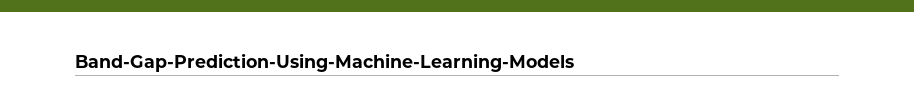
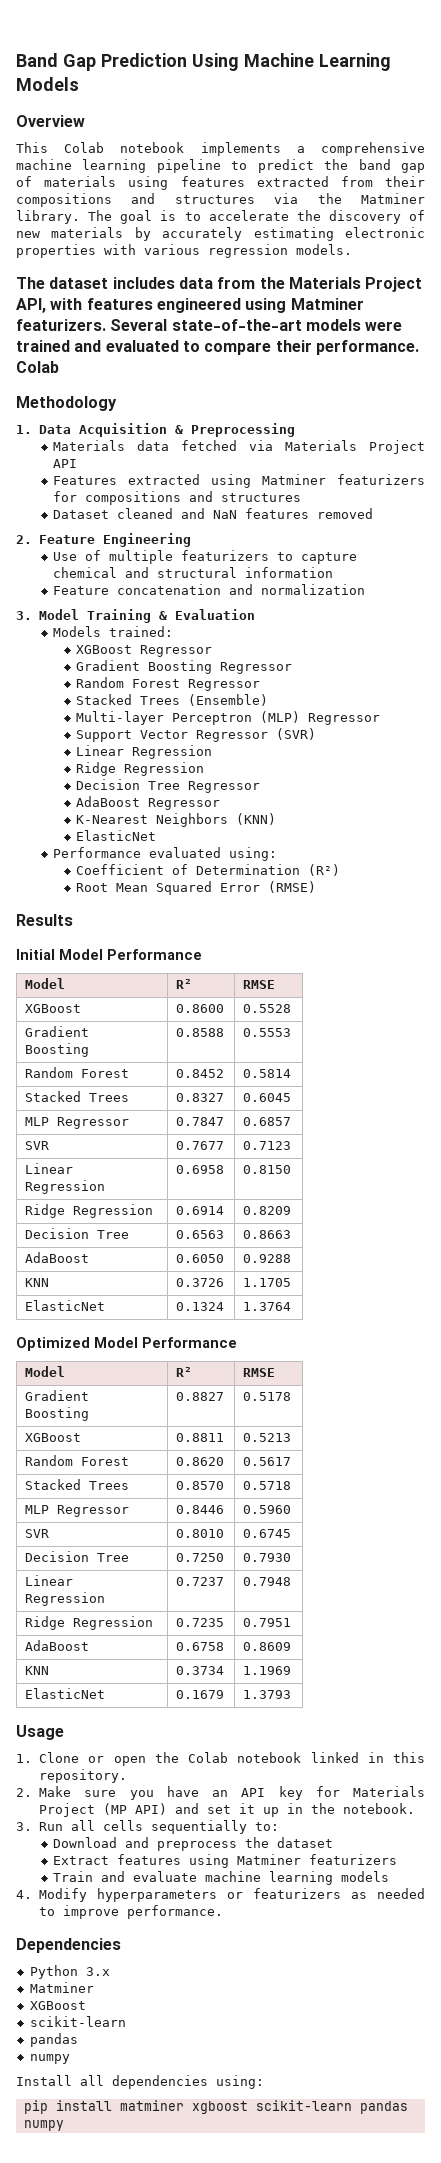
[75,53,574,72] Band-Gap-Prediction-Using-Machine-Learning-Models -> [16,53,391,71] [16,77,79,91] [16,115,85,127] [16,142,425,156] [16,159,425,173] [16,176,425,190] [16,193,425,207] [16,210,425,224] [16,227,425,241] [16,244,352,258] [16,277,423,292] [16,298,364,313] [16,319,403,331] [16,340,419,355] [16,361,59,373] [16,396,117,411] [16,423,296,437] [52,440,425,454] [52,459,77,468] [52,474,425,488] [52,491,301,505] [52,508,373,519] [16,533,192,547] [52,550,357,564] [52,567,333,578] [52,584,365,595] [16,609,256,623] [52,626,173,637] [75,645,212,657] [75,660,292,674] [75,677,260,691] [75,694,268,706] [75,711,380,725] [75,728,316,742] [75,745,212,759] [75,762,204,776] [75,779,260,793] [75,796,220,810] [75,813,276,827] [75,830,156,841] [52,847,277,861] [75,864,340,876] [75,881,316,895] [16,914,73,926] [16,949,202,960] [25,978,66,989] [176,979,193,989] [243,980,276,989] [25,1004,82,1013] [176,1004,225,1013] [243,1004,292,1013] [25,1026,90,1037] [25,1043,90,1057] [176,1028,225,1037] [243,1028,292,1037] [25,1067,130,1078] [176,1069,225,1078] [243,1069,292,1078] [25,1091,130,1102] [176,1093,225,1102] [243,1093,292,1102] [25,1117,130,1129] [176,1117,225,1126] [243,1117,292,1126] [25,1141,50,1150] [176,1141,225,1150] [243,1141,292,1150] [25,1163,74,1174] [25,1180,106,1194] [176,1165,225,1174] [243,1165,292,1174] [25,1204,154,1218] [176,1206,225,1215] [243,1206,292,1215] [25,1228,130,1239] [176,1230,225,1239] [243,1230,292,1239] [25,1252,90,1263] [176,1254,225,1263] [243,1254,292,1263] [25,1278,50,1287] [176,1278,225,1287] [243,1278,292,1287] [25,1300,106,1311] [176,1302,225,1311] [243,1302,292,1311] [16,1337,237,1351] [25,1366,66,1377] [176,1367,193,1377] [243,1368,276,1377] [25,1390,90,1401] [25,1407,90,1421] [176,1392,225,1401] [243,1392,292,1401] [25,1433,82,1442] [176,1433,225,1442] [243,1433,292,1442] [25,1455,130,1466] [176,1457,225,1466] [243,1457,292,1466] [25,1479,130,1490] [176,1481,225,1490] [243,1481,292,1490] [25,1505,130,1517] [176,1505,225,1514] [243,1505,292,1514] [25,1529,50,1538] [176,1529,225,1538] [243,1529,292,1538] [25,1551,130,1562] [176,1553,225,1562] [243,1553,292,1562] [25,1575,74,1586] [25,1592,106,1606] [176,1577,225,1586] [243,1577,292,1586] [25,1616,154,1630] [176,1618,225,1627] [243,1618,292,1627] [25,1640,90,1651] [176,1642,225,1651] [243,1642,292,1651] [25,1666,50,1675] [176,1666,225,1675] [243,1666,292,1675] [25,1688,106,1699] [176,1690,225,1699] [243,1690,292,1699] [16,1725,64,1740] [16,1752,425,1766] [39,1769,128,1783] [16,1786,425,1800] [39,1803,416,1817] [16,1820,280,1834] [52,1837,333,1851] [52,1854,397,1868] [52,1871,389,1885] [16,1888,425,1902] [39,1905,224,1919] [16,1938,121,1953] [29,1965,110,1979] [29,1982,94,1993] [29,2001,86,2010] [29,2016,126,2027] [29,2033,78,2047] [29,2054,70,2064] [16,2075,264,2089] [23,2100,408,2114] [23,2120,64,2131] Band Gap Prediction Using Machine Learning Models // Overview // This Colab notebook implements a comprehensive machine learning pipeline to predict the band gap of materials using features extracted from their compositions and structures via the Matminer library. The goal is to accelerate the discovery of new materials by accurately estimating electronic properties with various regression models. // The dataset includes data from the Materials Project API, with features engineered using Matminer featurizers. Several state-of-the-art models were trained and evaluated to compare their performance. Colab // Methodology // 1. Data Acquisition & Preprocessing // Materials data fetched via Materials Project API // Features extracted using Matminer featurizers for compositions and structures // Dataset cleaned and NaN features removed // 2. Feature Engineering // Use of multiple featurizers to capture chemical and structural information // Feature concatenation and normalization // 3. Model Training & Evaluation // Models trained: // XGBoost Regressor // Gradient Boosting Regressor // Random Forest Regressor // Stacked Trees (Ensemble) // Multi-layer Perceptron (MLP) Regressor // Support Vector Regressor (SVR) // Linear Regression // Ridge Regression // Decision Tree Regressor // AdaBoost Regressor // K-Nearest Neighbors (KNN) // ElasticNet // Performance evaluated using: // Coefficient of Determination (R²) // Root Mean Squared Error (RMSE) // Results // Initial Model Performance // Model | R² | RMSE // XGBoost | 0.8600 | 0.5528 // Gradient Boosting | 0.8588 | 0.5553 // Random Forest | 0.8452 | 0.5814 // Stacked Trees | 0.8327 | 0.6045 // MLP Regressor | 0.7847 | 0.6857 // SVR | 0.7677 | 0.7123 // Linear Regression | 0.6958 | 0.8150 // Ridge Regression | 0.6914 | 0.8209 // Decision Tree | 0.6563 | 0.8663 // AdaBoost | 0.6050 | 0.9288 // KNN | 0.3726 | 1.1705 // ElasticNet | 0.1324 | 1.3764 // Optimized Model Performance // Model | R² | RMSE // Gradient Boosting | 0.8827 | 0.5178 // XGBoost | 0.8811 | 0.5213 // Random Forest | 0.8620 | 0.5617 // Stacked Trees | 0.8570 | 0.5718 // MLP Regressor | 0.8446 | 0.5960 // SVR | 0.8010 | 0.6745 // Decision Tree | 0.7250 | 0.7930 // Linear Regression | 0.7237 | 0.7948 // Ridge Regression | 0.7235 | 0.7951 // AdaBoost | 0.6758 | 0.8609 // KNN | 0.3734 | 1.1969 // ElasticNet | 0.1679 | 1.3793 // Usage // 1. Clone or open the Colab notebook linked in this repository. // 2. Make sure you have an API key for Materials Project (MP API) and set it up in the notebook. // 3. Run all cells sequentially to: // Download and preprocess the dataset // Extract features using Matminer featurizers // Train and evaluate machine learning models // 4. Modify hyperparameters or featurizers as needed to improve performance. // Dependencies // Python 3.x // Matminer // XGBoost // scikit-learn // pandas // numpy // Install all dependencies using: // pip install matminer xgboost scikit-learn pandas numpy

